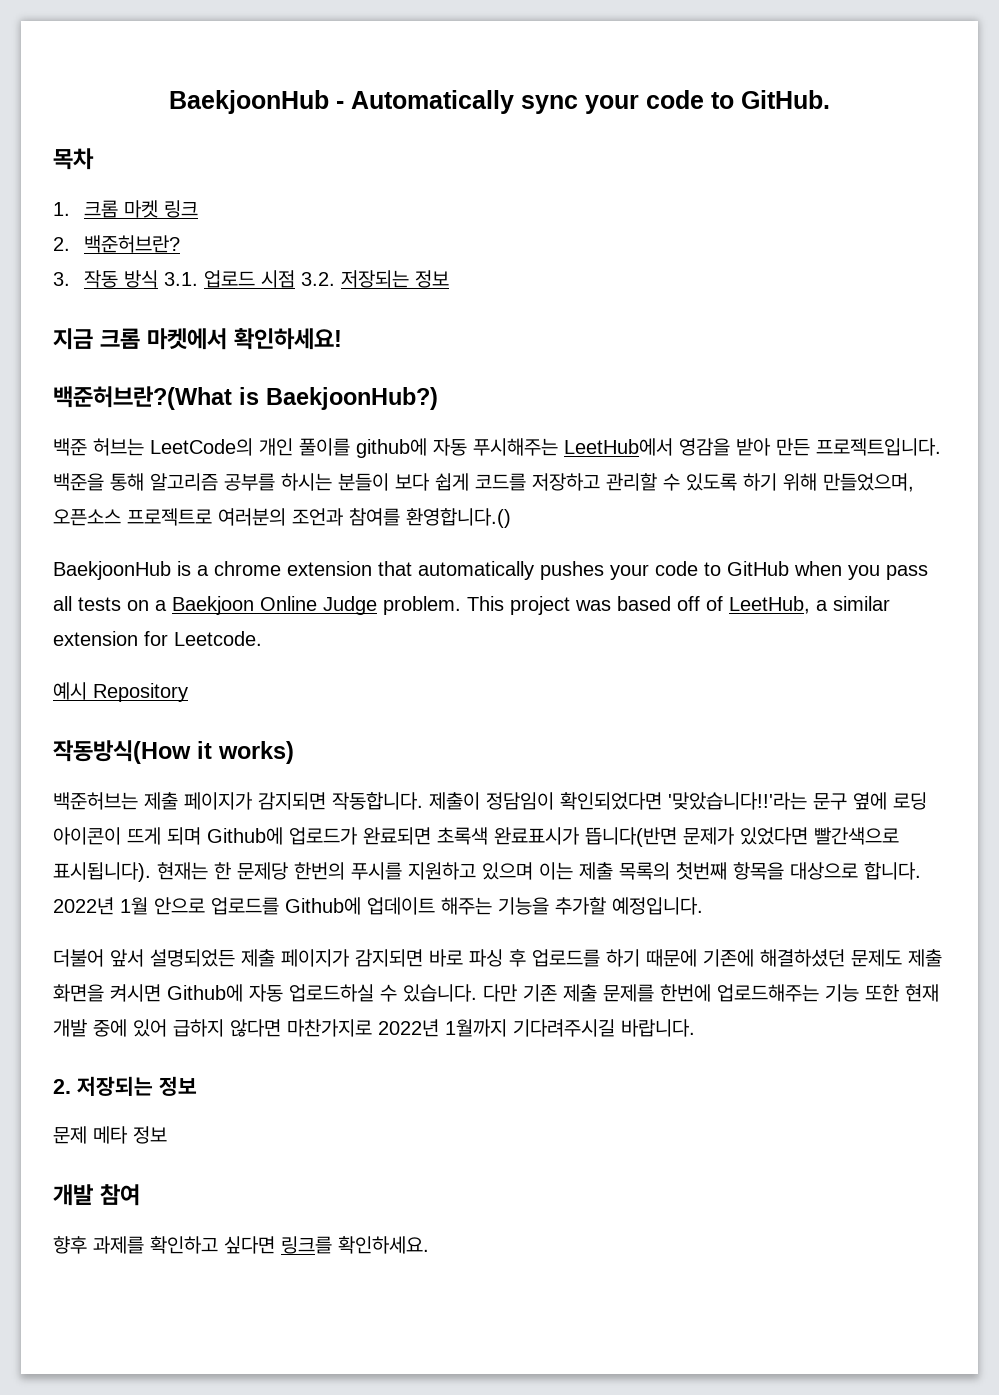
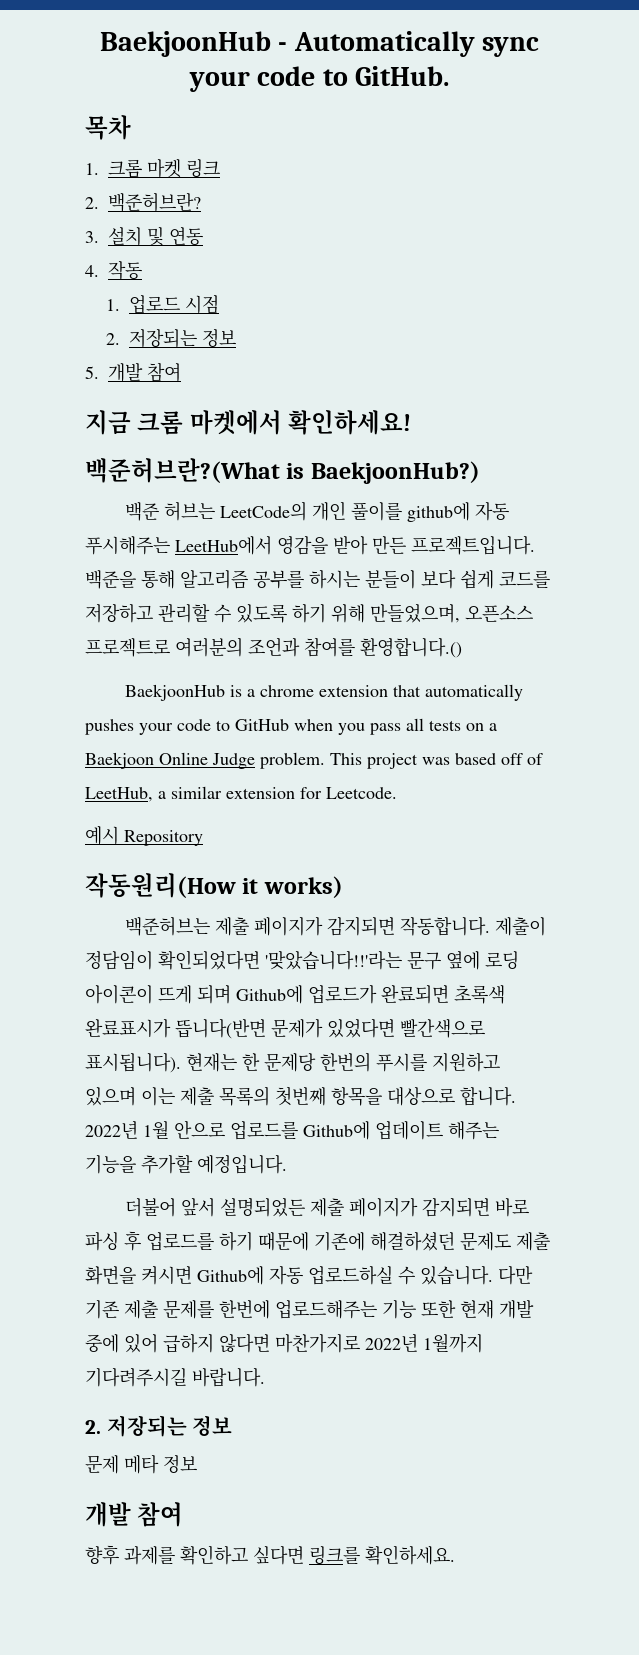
(70, 279) none -> [108,227,203,246] [85,265,99,277] 설치 및 연동 // 4.
[124,270,199,288] 방식 3.1. -> [106,299,121,311] // 1.
[301,270,450,288] 3.2. 저장되는 정보 -> [106,329,237,348] [85,362,181,382] // 2. 저장되는 정보 // 5. 개발 참여
[53,740,191,764] 작동방식(How -> [85,873,236,898] 작동원리(How

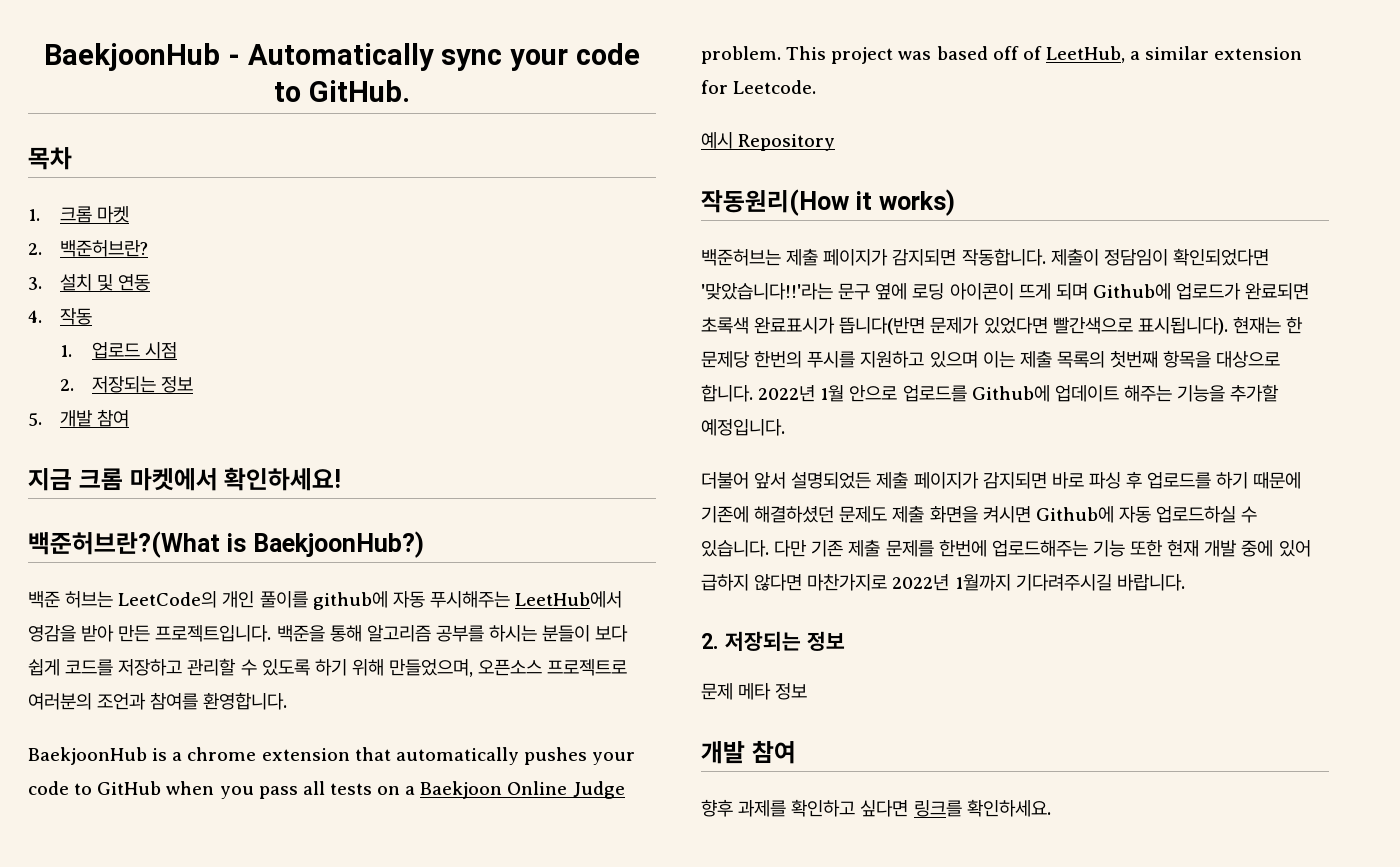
[186,159,220,178] 링크 -> (130, 214) none
[360,637,462,658] 환영합니다.() -> [203,692,288,710] 환영합니다.

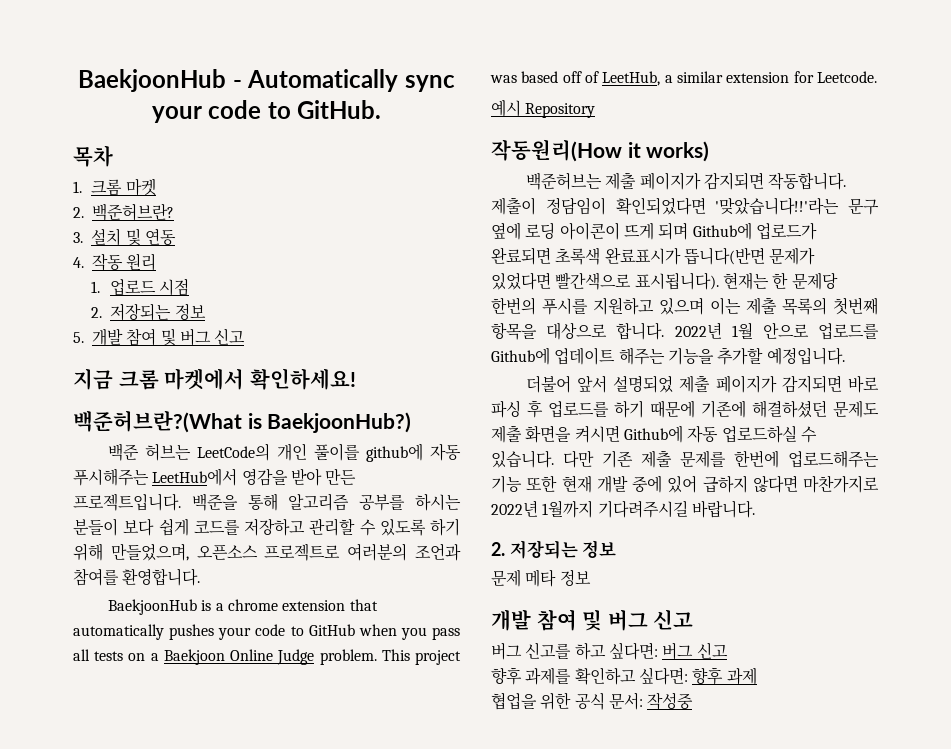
(93, 316) none -> [126,253,157,271] 원리
(130, 418) none -> [160,328,246,346] 및 버그 신고
[791,472,872,489] 설명되었든 -> [613,375,674,393] 설명되었
[701,799,1051,817] // 향후 과제를 확인하고 싶다면 링크를 확인하세요. -> [582,609,694,631] [491,642,728,660] [491,667,757,685] [491,692,694,710] 및 버그 신고 // 버그 신고를 하고 싶다면: 버그 신고 // 향후 과제를 확인하고 싶다면: 향후 과제 // 협업을 위한 공식 문서: 작성중

